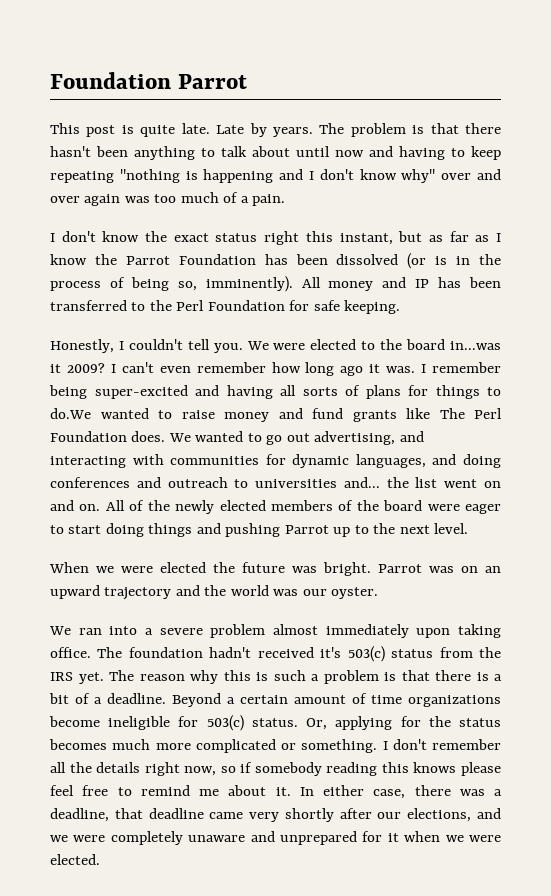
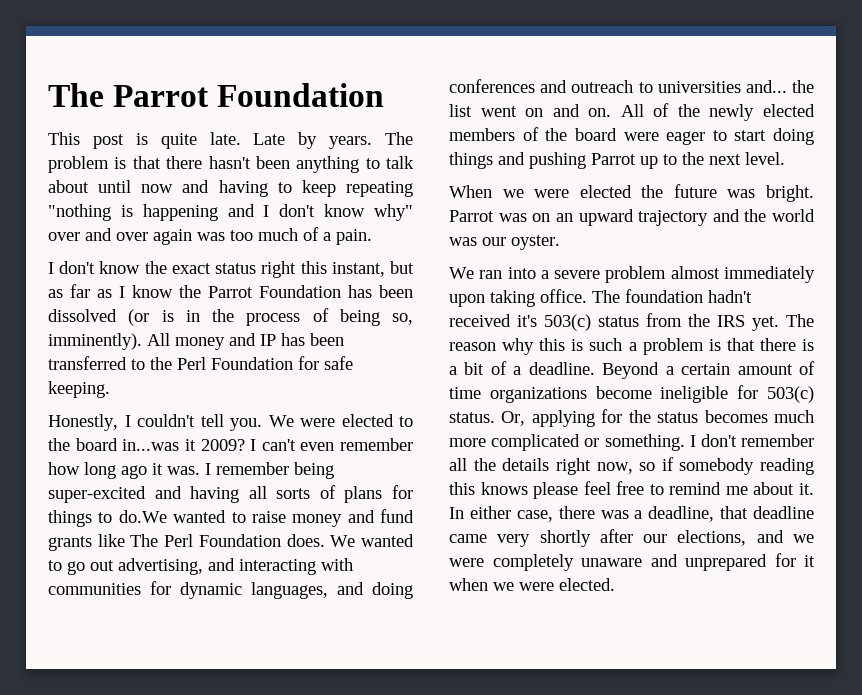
[50,72,248,89] Foundation Parrot -> [48,83,385,107] The Parrot Foundation

